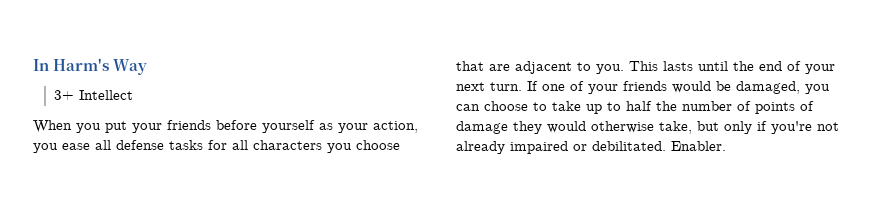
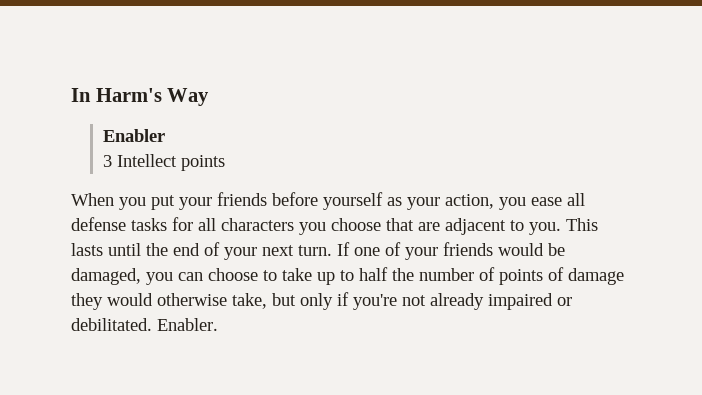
[54,90,75,100] 3+ -> [103,129,166,142] [103,155,113,167] Enabler // 3
(134, 95) none -> [181,155,226,171] points

